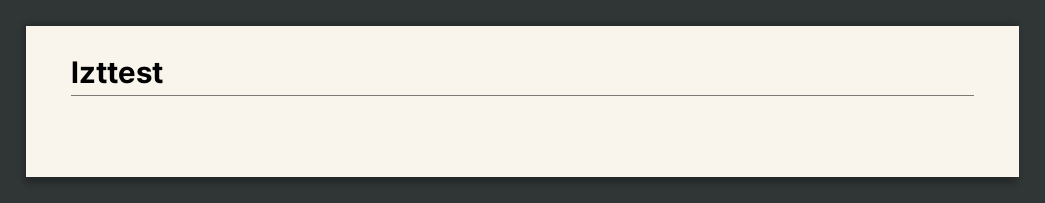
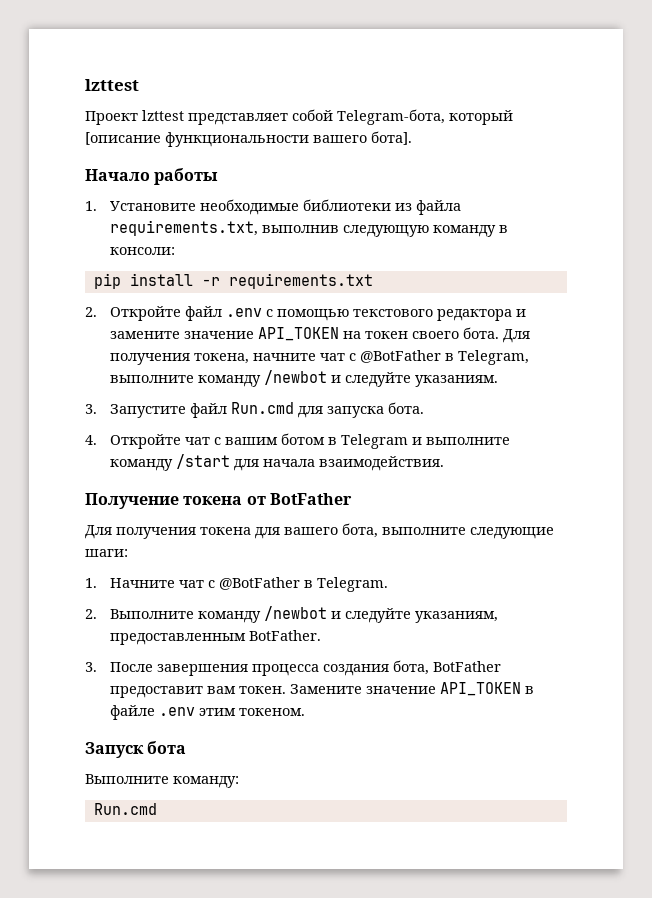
[71,61,163,84] lzttest -> [85,79,139,91] [85,109,513,125] [85,131,412,147] [85,168,219,185] [85,199,461,215] [109,220,508,237] [109,247,175,255] [93,273,373,289] [85,306,526,321] [109,327,530,343] [109,350,529,365] [109,370,498,387] [85,402,424,418] [85,433,510,449] [109,454,444,471] [85,493,352,509] [85,523,554,539] [85,549,128,557] [85,577,388,592] [85,606,498,623] [109,630,321,645] [85,660,501,676] [109,682,534,698] [109,705,305,720] [85,741,187,758] [85,774,239,788] [93,803,157,815] lzttest // Проект lzttest представляет собой Telegram-бота, который [описание функциональности вашего бота]. // Начало работы // 1. Установите необходимые библиотеки из файла requirements.txt, выполнив следующую команду в консоли: // pip install -r requirements.txt // 2. Откройте файл .env с помощью текстового редактора и замените значение API_TOKEN на токен своего бота. Для получения токена, начните чат с @BotFather в Telegram, выполните команду /newbot и следуйте указаниям. // 3. Запустите файл Run.cmd для запуска бота. // 4. Откройте чат с вашим ботом в Telegram и выполните команду /start для начала взаимодействия. // Получение токена от BotFather // Для получения токена для вашего бота, выполните следующие шаги: // 1. Начните чат с @BotFather в Telegram. // 2. Выполните команду /newbot и следуйте указаниям, предоставленным BotFather. // 3. После завершения процесса создания бота, BotFather предоставит вам токен. Замените значение API_TOKEN в файле .env этим токеном. // Запуск бота // Выполните команду: // Run.cmd

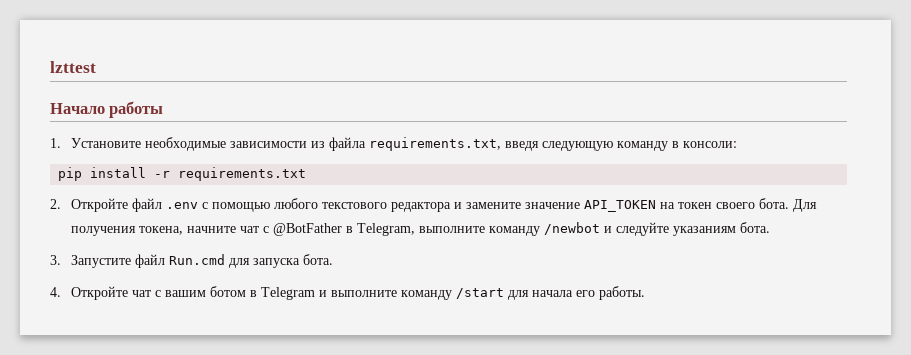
[85,79,139,91] [85,109,513,125] [85,131,412,147] lzttest // Проект lzttest представляет собой Telegram-бота, который [описание функциональности вашего бота]. -> [50,61,96,73] lzttest
[302,199,391,211] библиотеки -> [230,141,308,148] зависимости
[261,225,339,233] выполнив -> [505,141,540,151] введя
(349, 315) none -> [274,198,319,209] любого
[414,375,498,387] указаниям. -> [673,222,771,236] указаниям бота.
[318,456,444,471] [85,493,352,509] [85,523,554,539] [85,549,128,557] [85,577,388,592] [85,606,498,623] [109,630,321,645] [85,660,501,676] [109,682,534,698] [109,705,305,720] [85,741,187,758] [85,774,239,788] [93,803,157,815] взаимодействия. // Получение токена от BotFather // Для получения токена для вашего бота, выполните следующие шаги: // 1. Начните чат с @BotFather в Telegram. // 2. Выполните команду /newbot и следуйте указаниям, предоставленным BotFather. // 3. После завершения процесса создания бота, BotFather предоставит вам токен. Замените значение API_TOKEN в файле .env этим токеном. // Запуск бота // Выполните команду: // Run.cmd -> [576,286,646,300] его работы.

